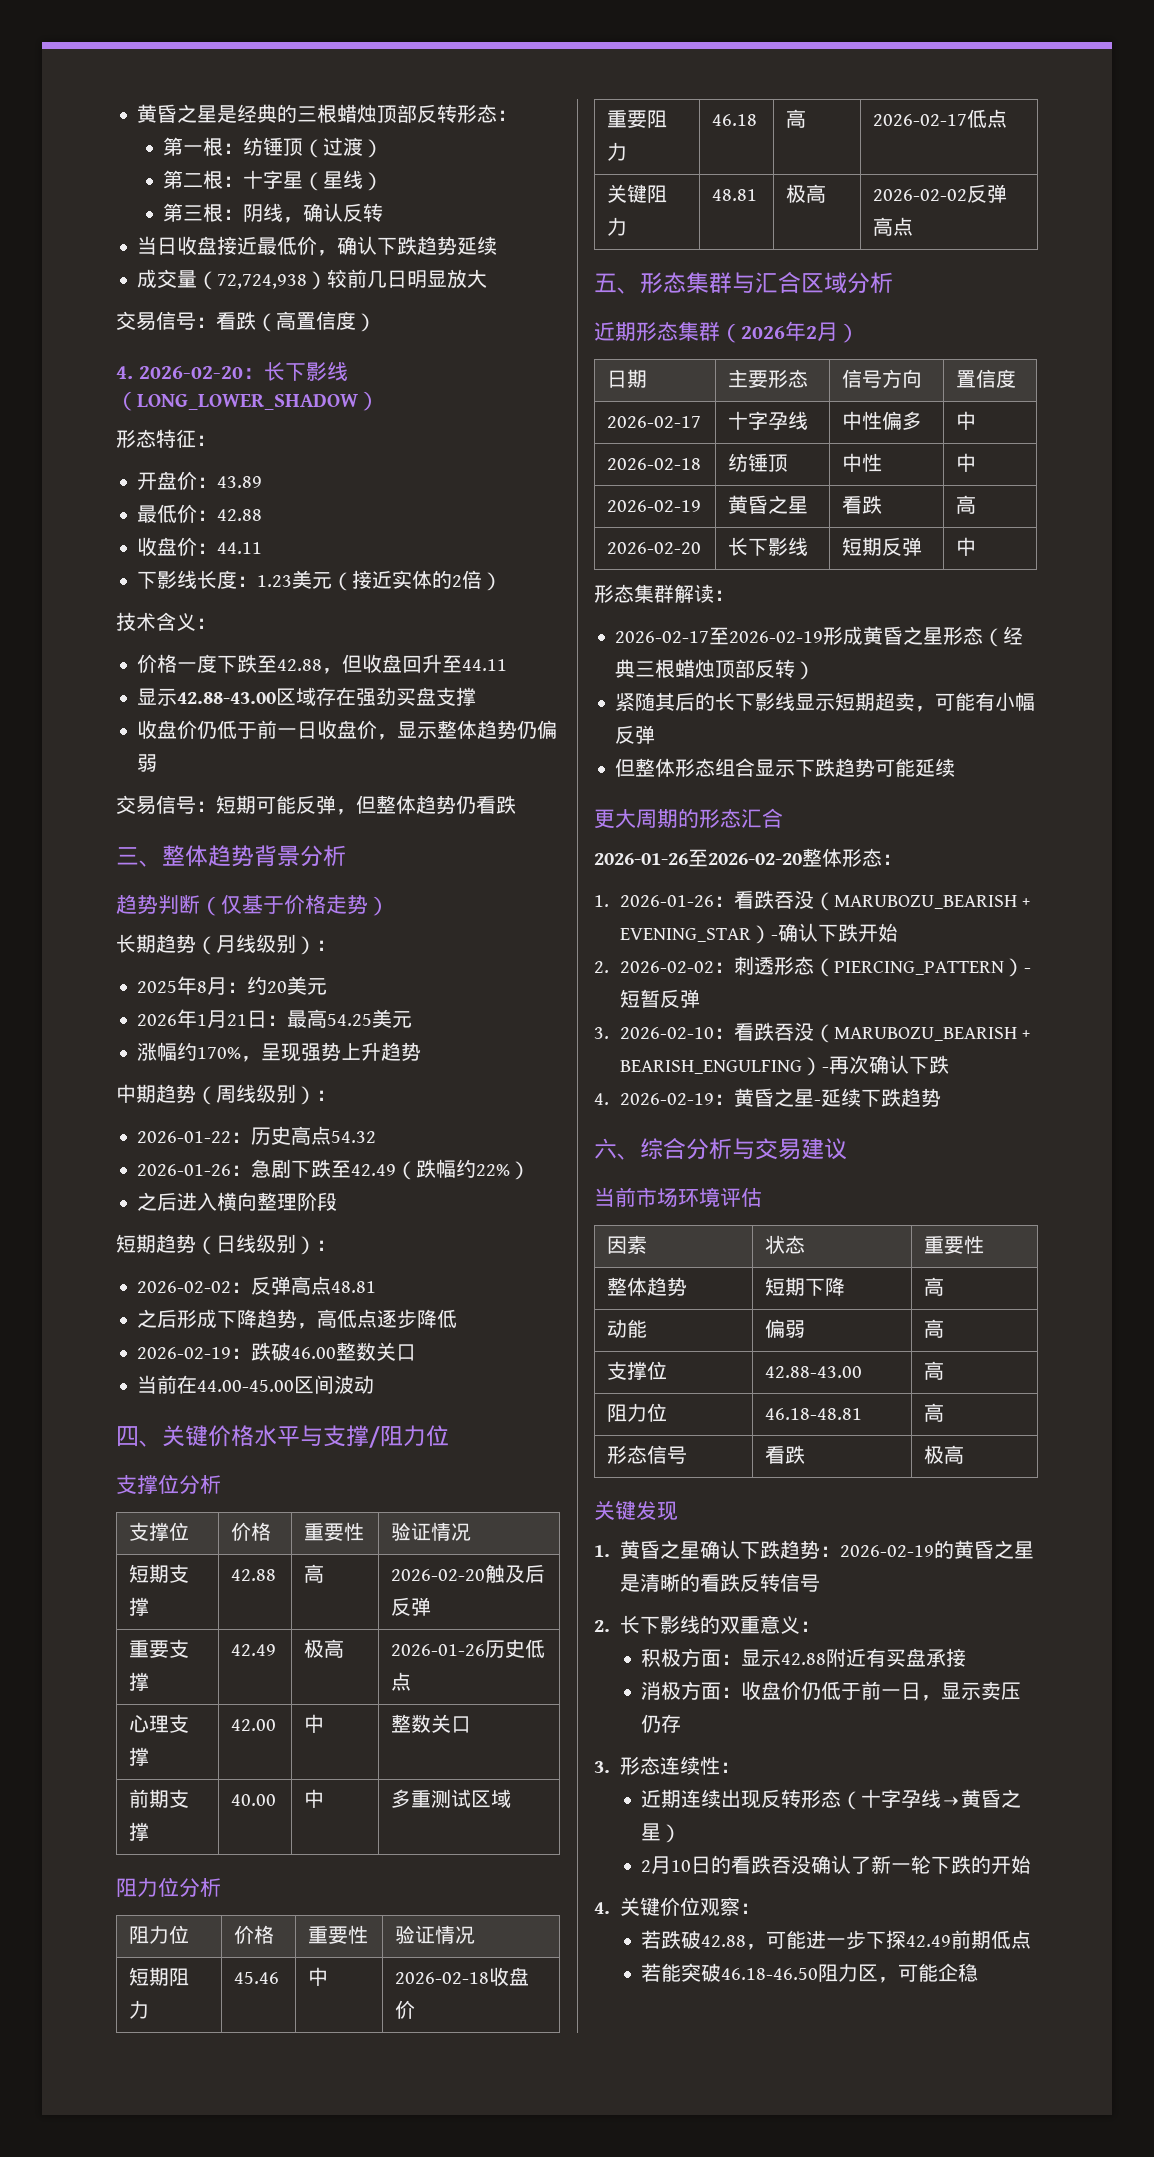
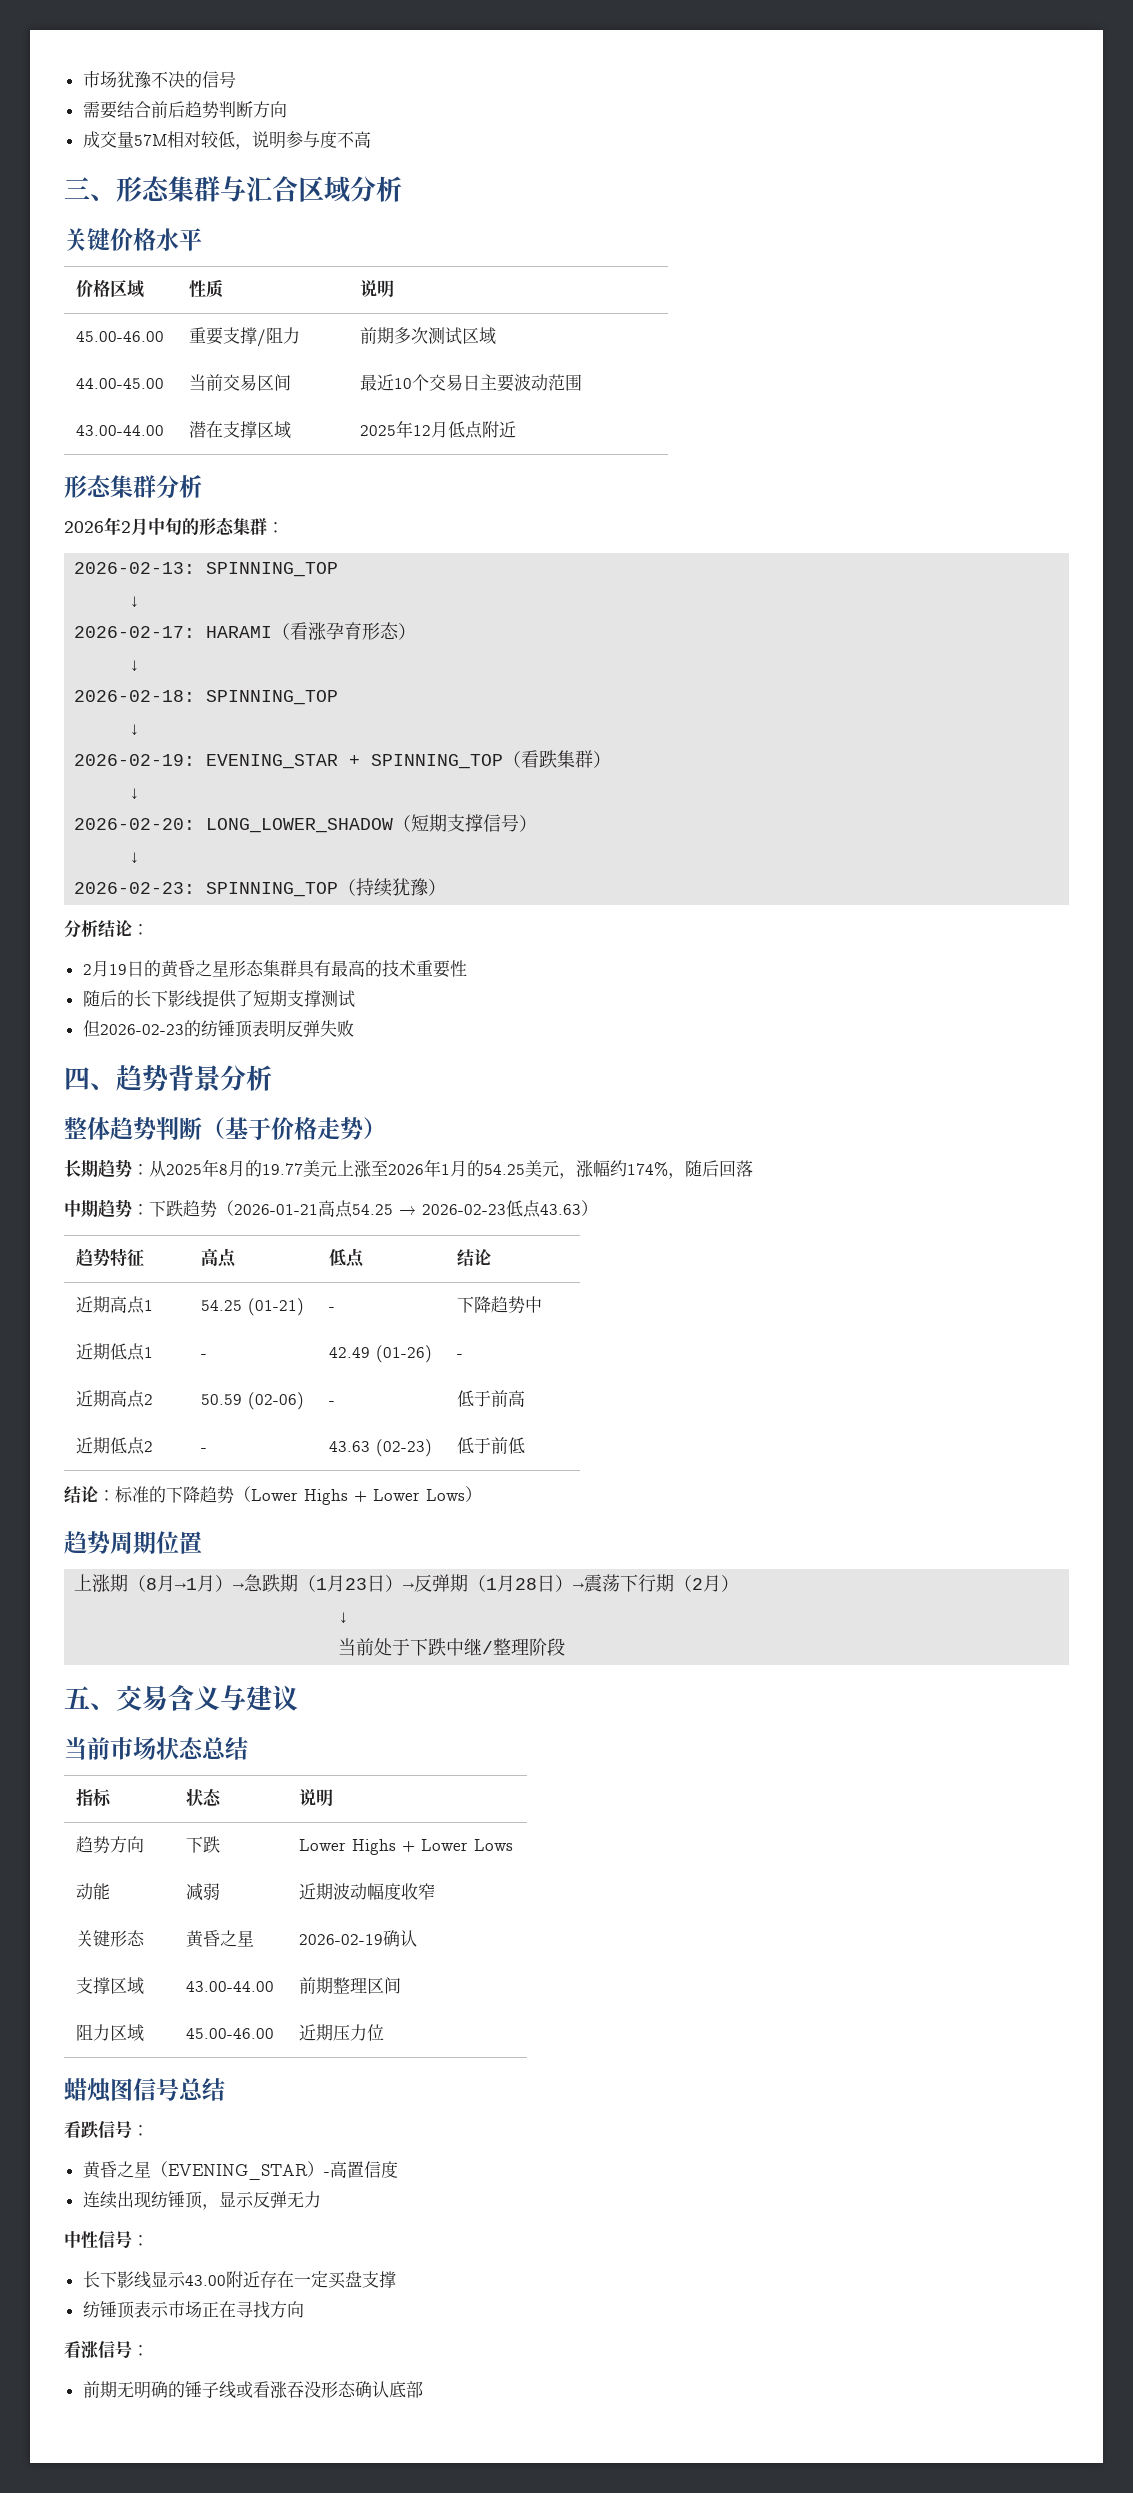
[137,104,518,123] [163,137,384,158] [163,170,384,191] [163,203,384,223] [137,236,498,256] [137,269,488,290] [116,311,376,332] [116,362,348,381] [116,391,379,411] [116,429,216,448] [137,471,263,490] [137,504,263,523] [137,537,263,556] [137,570,503,591] [116,612,216,631] [137,654,508,674] [137,687,477,706] [137,720,558,740] [137,754,158,772] [116,795,516,815] [116,845,346,867] [116,894,389,916] [116,934,336,955] [137,976,328,995] [137,1009,413,1028] [137,1042,422,1062] [116,1084,336,1105] [137,1126,377,1145] [137,1159,531,1180] [137,1192,338,1211] [116,1234,336,1255] [137,1276,377,1295] [137,1309,458,1329] [137,1342,417,1361] [137,1375,375,1394] [116,1425,449,1448] [116,1474,221,1494] [129,1522,190,1541] [231,1522,272,1541] [304,1522,365,1541] [391,1522,472,1541] [129,1564,190,1583] [129,1597,150,1616] [231,1569,277,1581] [304,1564,325,1583] [391,1564,546,1583] [391,1597,432,1616] [129,1639,190,1658] [129,1672,150,1691] [231,1644,277,1656] [304,1639,345,1658] [391,1639,546,1658] [391,1672,412,1691] [129,1714,190,1733] [129,1747,150,1766] [231,1719,277,1731] [304,1714,325,1733] [391,1714,472,1733] [129,1789,190,1808] [129,1822,150,1841] [231,1794,277,1806] [304,1789,325,1808] [391,1789,512,1808] [116,1877,221,1897] [129,1925,190,1944] [234,1925,275,1944] [308,1925,369,1944] [395,1925,476,1944] [129,1967,190,1986] [129,2000,150,2019] [234,1972,280,1984] [308,1967,329,1986] [395,1967,530,1986] [395,2000,416,2019] [607,110,668,128] [607,142,628,161] [712,114,758,126] [786,109,807,128] [873,109,1008,128] [607,184,668,203] [607,217,628,236] [712,189,758,201] [786,184,827,203] [873,184,1008,203] [873,217,914,236] [594,273,617,293] 黄昏之星是经典的三根蜡烛顶部反转形态： // 第一根：纺锤顶（过渡） // 第二根：十字星（星线） // 第三根：阴线，确认反转 // 当日收盘接近最低价，确认下跌趋势延续 // 成交量（72,724,938）较前几日明显放大 // 交易信号：看跌（高置信度） // 4. 2026-02-20：长下影线（LONG_LOWER_SHADOW） // 形态特征： // 开盘价：43.89 // 最低价：42.88 // 收盘价：44.11 // 下影线长度：1.23美元（接近实体的2倍） // 技术含义： // 价格一度下跌至42.88，但收盘回升至44.11 // 显示42.88-43.00区域存在强劲买盘支撑 // 收盘价仍低于前一日收盘价，显示整体趋势仍偏弱 // 交易信号：短期可能反弹，但整体趋势仍看跌 // 三、整体趋势背景分析 // 趋势判断（仅基于价格走势） // 长期趋势（月线级别）： // 2025年8月：约20美元 // 2026年1月21日：最高54.25美元 // 涨幅约170%，呈现强势上升趋势 // 中期趋势（周线级别）： // 2026-01-22：历史高点54.32 // 2026-01-26：急剧下跌至42.49（跌幅约22%） // 之后进入横向整理阶段 // 短期趋势（日线级别）： // 2026-02-02：反弹高点48.81 // 之后形成下降趋势，高低点逐步降低 // 2026-02-19：跌破46.00整数关口 // 当前在44.00-45.00区间波动 // 四、关键价格水平与支撑/阻力位 // 支撑位分析 // 支撑位 | 价格 | 重要性 | 验证情况 // 短期支撑 | 42.88 | 高 | 2026-02-20触及后反弹 // 重要支撑 | 42.49 | 极高 | 2026-01-26历史低点 // 心理支撑 | 42.00 | 中 | 整数关口 // 前期支撑 | 40.00 | 中 | 多重测试区域 // 阻力位分析 // 阻力位 | 价格 | 重要性 | 验证情况 // 短期阻力 | 45.46 | 中 | 2026-02-18收盘价 // 重要阻力 | 46.18 | 高 | 2026-02-17低点 // 关键阻力 | 48.81 | 极高 | 2026-02-02反弹高点 // 五 -> [82,71,236,88] [82,101,287,119] [82,131,371,150] [64,177,90,199] 市场犹豫不决的信号 // 需要结合前后趋势判断方向 // 成交量57M相对较低，说明参与度不高 // 三
[594,321,859,343] [607,369,648,388] [728,369,809,388] [842,369,923,388] [956,369,1017,388] [607,416,702,428] [728,411,809,430] [842,411,923,430] [956,411,977,430] [607,458,702,470] [728,453,789,472] [842,453,883,472] [956,453,977,472] [607,500,702,512] [728,495,809,514] [842,495,883,514] [956,495,977,514] [607,542,702,554] [728,537,809,556] [842,537,923,556] [956,537,977,556] [594,584,734,603] [615,626,1024,647] [615,659,816,680] [615,692,1036,712] [615,725,656,744] [615,758,956,777] [594,808,783,829] [594,848,902,867] [594,890,1030,911] [619,923,898,944] [594,956,1031,977] [619,989,700,1008] [594,1022,1030,1043] [619,1055,949,1076] [594,1088,941,1107] [594,1138,801,1160] 近期形态集群（2026年2月） // 日期 | 主要形态 | 信号方向 | 置信度 // 2026-02-17 | 十字孕线 | 中性偏多 | 中 // 2026-02-18 | 纺锤顶 | 中性 | 中 // 2026-02-19 | 黄昏之星 | 看跌 | 高 // 2026-02-20 | 长下影线 | 短期反弹 | 中 // 形态集群解读： // 2026-02-17至2026-02-19形成黄昏之星形态（经典三根蜡烛顶部反转） // 紧随其后的长下影线显示短期超卖，可能有小幅反弹 // 但整体形态组合显示下跌趋势可能延续 // 更大周期的形态汇合 // 2026-01-26至2026-02-20整体形态： // 1. 2026-01-26：看跌吞没（MARUBOZU_BEARISH + EVENING_STAR）-确认下跌开始 // 2. 2026-02-02：刺透形态（PIERCING_PATTERN）-短暂反弹 // 3. 2026-02-10：看跌吞没（MARUBOZU_BEARISH + BEARISH_ENGULFING）-再次确认下跌 // 4. 2026-02-19：黄昏之星-延续下跌趋势 // 六、综合分析与交易 -> [64,228,202,251] [76,279,145,298] [189,279,224,298] [360,280,395,297] [76,331,165,342] [189,327,301,347] [360,327,497,345] [76,378,165,389] [189,374,292,391] [360,374,583,392] [76,425,165,436] [189,421,292,439] [360,420,517,439] [64,475,202,499] [64,517,284,536] [74,562,339,577] [129,596,141,607] [74,622,417,640] [129,660,141,671] [74,690,339,705] [129,724,141,735] [74,750,612,769] [129,788,141,799] [74,814,538,833] [129,852,141,863] [74,878,447,897] [64,920,149,938] [82,960,467,978] [82,990,355,1008] [82,1020,354,1038] [64,1065,272,1092] [64,1117,386,1141] [64,1159,753,1179] [64,1199,598,1218] [76,1248,145,1267] [201,1248,237,1268] [329,1248,365,1268] [457,1249,492,1267] [76,1296,154,1314] [201,1298,305,1316] [329,1307,336,1311] [457,1296,543,1313] [76,1343,154,1361] [201,1354,208,1358] [329,1345,433,1363] [457,1354,464,1358] [76,1390,154,1408] [201,1392,305,1410] [329,1401,336,1405] [457,1390,526,1407] [76,1437,154,1455] [201,1448,208,1452] [329,1439,433,1457] [457,1437,526,1454] [64,1486,482,1505] [64,1531,202,1554] [74,1574,740,1592] [338,1612,350,1623] [338,1638,566,1656] [64,1685,246,1711] 关键价格水平 // 价格区域 | 性质 | 说明 // 45.00-46.00 | 重要支撑/阻力 | 前期多次测试区域 // 44.00-45.00 | 当前交易区间 | 最近10个交易日主要波动范围 // 43.00-44.00 | 潜在支撑区域 | 2025年12月低点附近 // 形态集群分析 // 2026年2月中旬的形态集群： // 2026-02-13: SPINNING_TOP // ↓ // 2026-02-17: HARAMI（看涨孕育形态） // ↓ // 2026-02-18: SPINNING_TOP // ↓ // 2026-02-19: EVENING_STAR + SPINNING_TOP（看跌集群） // ↓ // 2026-02-20: LONG_LOWER_SHADOW（短期支撑信号） // ↓ // 2026-02-23: SPINNING_TOP（持续犹豫） // 分析结论： // 2月19日的黄昏之星形态集群具有最高的技术重要性 // 随后的长下影线提供了短期支撑测试 // 但2026-02-23的纺锤顶表明反弹失败 // 四、趋势背景分析 // 整体趋势判断（基于价格走势） // 长期趋势：从2025年8月的19.77美元上涨至2026年1月的54.25美元，涨幅约174%，随后回落 // 中期趋势：下跌趋势（2026-01-21高点54.25 → 2026-02-23低点43.63） // 趋势特征 | 高点 | 低点 | 结论 // 近期高点1 | 54.25 (01-21) | - | 下降趋势中 // 近期低点1 | - | 42.49 (01-26) | - // 近期高点2 | 50.59 (02-06) | - | 低于前高 // 近期低点2 | - | 43.63 (02-23) | 低于前低 // 结论：标准的下降趋势（Lower Highs + Lower Lows） // 趋势周期位置 // 上涨期（8月→1月）→急跌期（1月23日）→反弹期（1月28日）→震荡下行期（2月） // ↓ // 当前处于下跌中继/整理阶段 // 五、交易含义与
[678,1187,762,1207] [607,1235,648,1254] 环境评估 // 因素 -> [156,1737,248,1760] [76,1788,113,1807] 状态总结 // 指标
[924,1235,985,1254] [607,1277,688,1296] [765,1277,846,1296] [924,1277,945,1296] 重要性 // 整体趋势 | 短期下降 | 高 -> [299,1789,334,1806] [76,1836,145,1853] [186,1836,221,1853] [299,1839,514,1855] 说明 // 趋势方向 | 下跌 | Lower Highs + Lower Lows
[765,1319,786,1338] 偏 -> [186,1883,204,1901] 减
[924,1319,945,1338] [607,1361,668,1380] [765,1366,863,1378] [924,1361,945,1380] [607,1403,668,1422] [765,1408,863,1420] [924,1403,945,1422] [607,1445,688,1464] [765,1445,806,1464] [924,1445,965,1464] [594,1500,678,1521] [594,1540,1034,1559] [619,1573,820,1592] [594,1615,820,1634] [641,1648,967,1667] [641,1681,1022,1701] [641,1714,682,1733] [594,1756,740,1775] [641,1789,1022,1810] [641,1823,682,1843] [641,1855,1032,1874] [594,1897,760,1916] [641,1930,1032,1950] [641,1963,979,1983] 高 // 支撑位 | 42.88-43.00 | 高 // 阻力位 | 46.18-48.81 | 高 // 形态信号 | 看跌 | 极高 // 关键发现 // 1.黄昏之星确认下跌趋势：2026-02-19的黄昏之星是清晰的看跌反转信号 // 2.长下影线的双重意义： // 积极方面：显示42.88附近有买盘承接 // 消极方面：收盘价仍低于前一日，显示卖压仍存 // 3.形态连续性： // 近期连续出现反转形态（十字孕线→黄昏之星） // 2月10日的看跌吞没确认了新一轮下跌的开始 // 4.关键价位观察： // 若跌破42.88，可能进一步下探42.49前期低点 // 若能突破46.18-46.50阻力区，可能企稳 -> [299,1883,436,1900] [76,1930,146,1947] [186,1930,255,1948] [299,1930,418,1947] [76,1977,145,1995] [186,1981,275,1992] [299,1977,402,1994] [76,2024,145,2042] [186,2028,275,2039] [299,2024,385,2041] [64,2078,225,2103] [64,2121,149,2139] [82,2161,398,2180] [82,2191,321,2210] [64,2231,149,2249] [82,2271,396,2289] [82,2301,304,2319] [64,2341,149,2358] [82,2381,423,2399] 近期波动幅度收窄 // 关键形态 | 黄昏之星 | 2026-02-19确认 // 支撑区域 | 43.00-44.00 | 前期整理区间 // 阻力区域 | 45.00-46.00 | 近期压力位 // 蜡烛图信号总结 // 看跌信号： // 黄昏之星（EVENING_STAR）-高置信度 // 连续出现纺锤顶，显示反弹无力 // 中性信号： // 长下影线显示43.00附近存在一定买盘支撑 // 纺锤顶表示市场正在寻找方向 // 看涨信号： // 前期无明确的锤子线或看涨吞没形态确认底部

